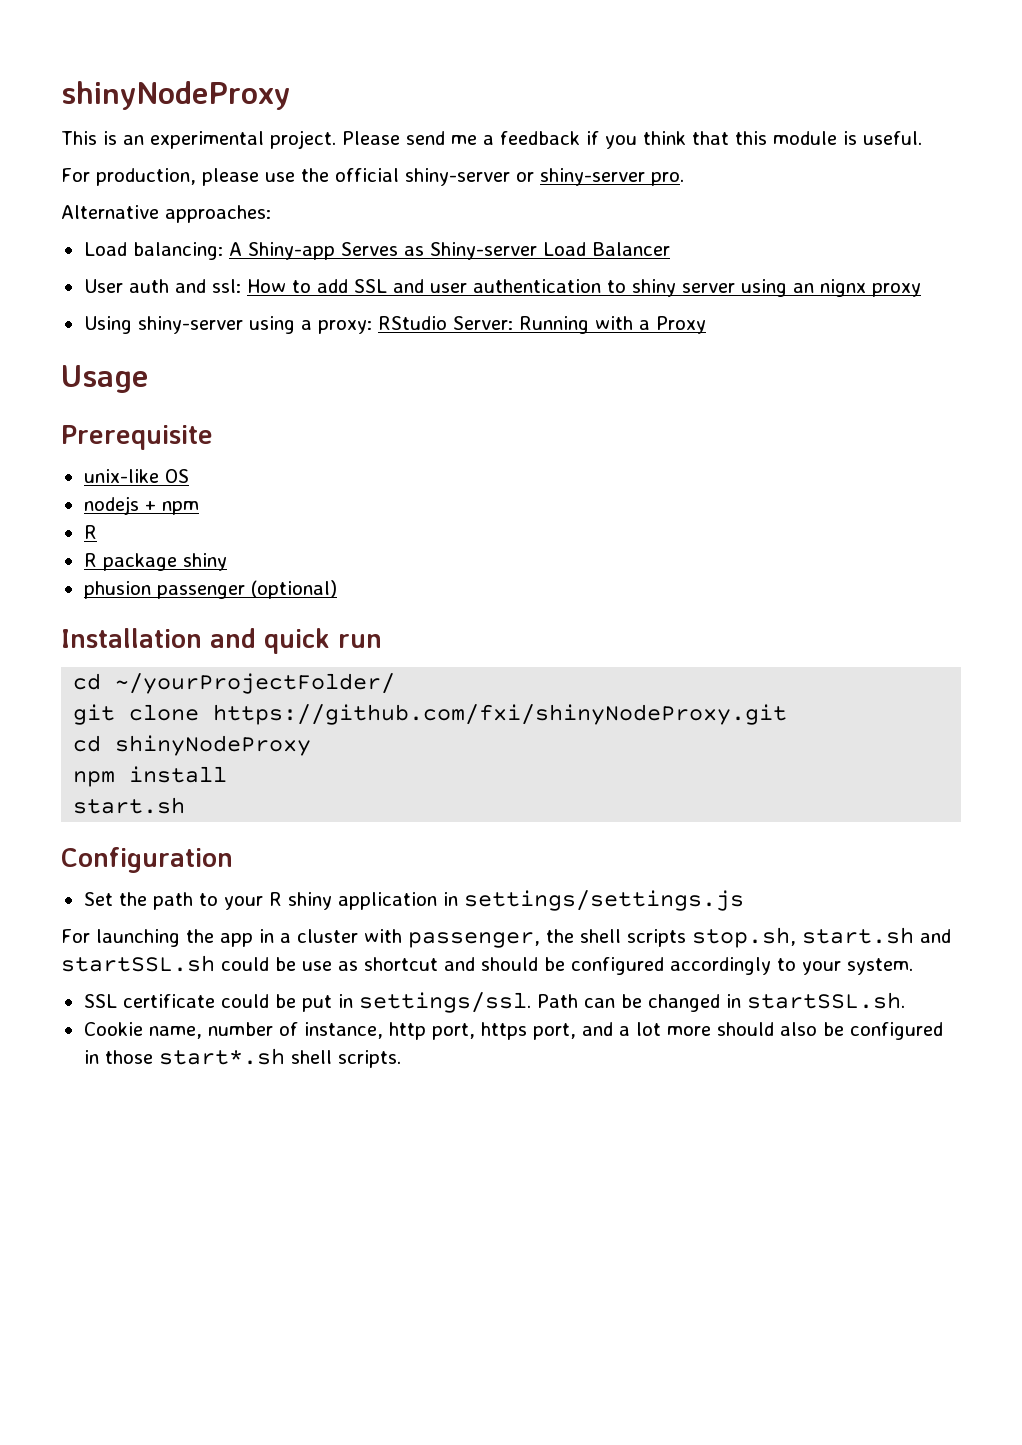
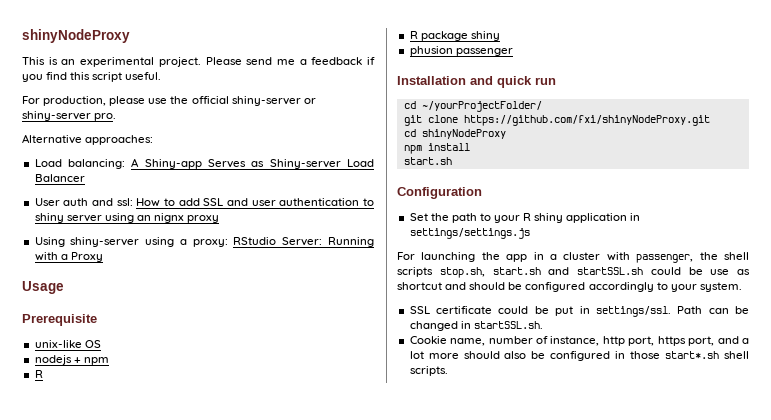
[643,131,857,145] think that this module is -> [46,72,123,82] find this script
[250,580,337,599] (optional) -> (513, 52) none

